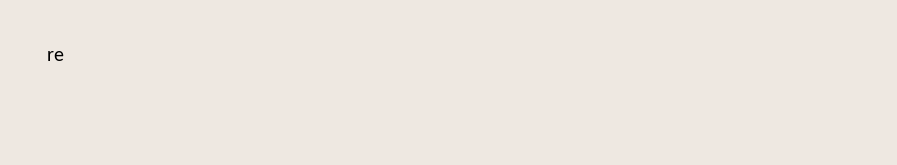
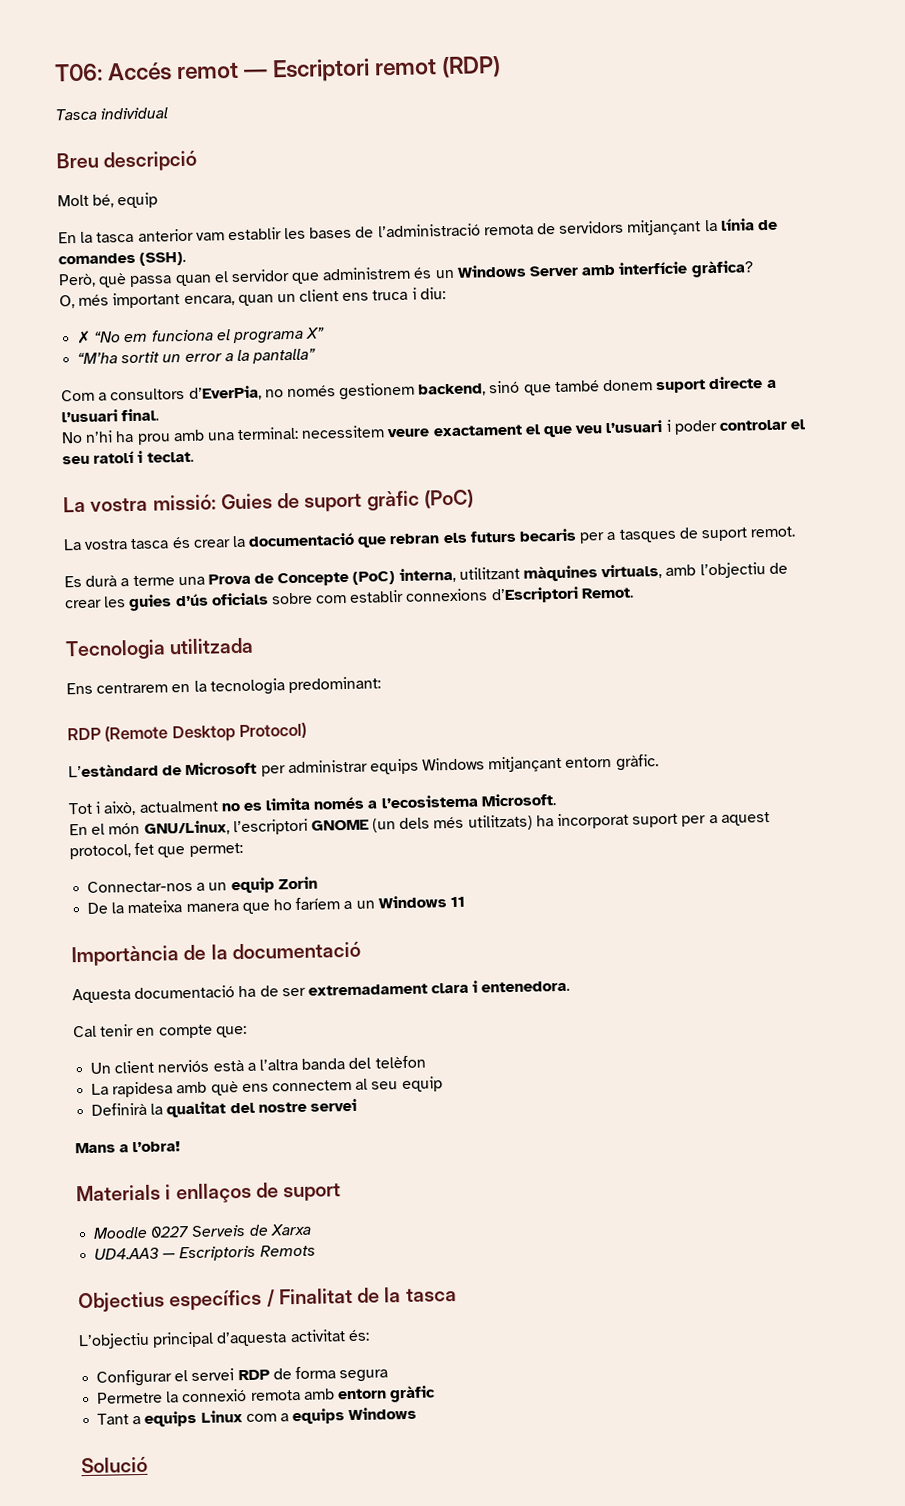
[47,51,64,61] re -> [54,55,502,83] [55,107,169,121] [56,150,198,172] [57,192,159,209] [58,218,778,244] [58,251,187,266] [58,260,754,288] [59,287,446,309] [76,327,326,345] [77,348,317,364] [61,376,777,402] [61,408,160,423] [61,419,806,445] [62,450,194,465] [63,489,474,513] [63,526,796,551] [64,562,788,588] [65,586,634,612] [65,637,255,661] [66,676,381,696] [67,722,308,743] [68,754,659,778] [68,793,556,816] [69,812,770,836] [69,842,243,860] [87,876,318,894] [87,895,465,914] [71,941,361,967] [72,980,571,1004] [73,1024,247,1039] [90,1055,426,1074] [91,1076,443,1098] [91,1098,357,1118] [75,1141,182,1154] [76,1182,342,1204] [93,1223,312,1239] [94,1244,316,1262] [78,1287,457,1313] [78,1329,370,1350] [96,1366,389,1387] [96,1385,437,1404] [97,1406,418,1427] [81,1456,148,1474] T06: Accés remot — Escriptori remot (RDP) // Tasca individual // Breu descripció // Molt bé, equip // En la tasca anterior vam establir les bases de l’administració remota de servidors mitjançant la línia de comandes (SSH). // Però, què passa quan el servidor que administrem és un Windows Server amb interfície gràfica? // O, més important encara, quan un client ens truca i diu: // ✗ “No em funciona el programa X” // “M’ha sortit un error a la pantalla” // Com a consultors d’EverPia, no només gestionem backend, sinó que també donem suport directe a l’usuari final. // No n’hi ha prou amb una terminal: necessitem veure exactament el que veu l’usuari i poder controlar el seu ratolí i teclat. // La vostra missió: Guies de suport gràfic (PoC) // La vostra tasca és crear la documentació que rebran els futurs becaris per a tasques de suport remot. // Es durà a terme una Prova de Concepte (PoC) interna, utilitzant màquines virtuals, amb l’objectiu de crear les guies d’ús oficials sobre com establir connexions d’Escriptori Remot. // Tecnologia utilitzada // Ens centrarem en la tecnologia predominant: // RDP (Remote Desktop Protocol) // L’estàndard de Microsoft per administrar equips Windows mitjançant entorn gràfic. // Tot i això, actualment no es limita només a l’ecosistema Microsoft. // En el món GNU/Linux, l’escriptori GNOME (un dels més utilitzats) ha incorporat suport per a aquest protocol, fet que permet: // Connectar-nos a un equip Zorin // De la mateixa manera que ho faríem a un Windows 11 // Importància de la documentació // Aquesta documentació ha de ser extremadament clara i entenedora. // Cal tenir en compte que: // Un client nerviós està a l’altra banda del telèfon // La rapidesa amb què ens connectem al seu equip // Definirà la qualitat del nostre servei // Mans a l’obra! // Materials i enllaços de suport // Moodle 0227 Serveis de Xarxa // UD4.AA3 — Escriptoris Remots // Objectius específics / Finalitat de la tasca // L’objectiu principal d’aquesta activitat és: // Configurar el servei RDP de forma segura // Permetre la connexió remota amb entorn gràfic // Tant a equips Linux com a equips Windows // Solució

